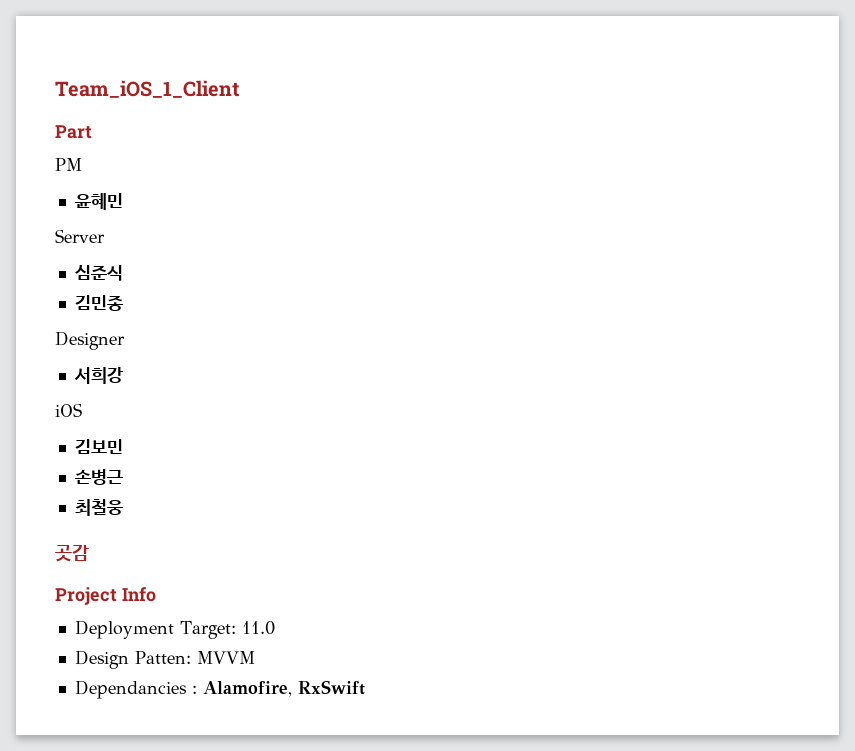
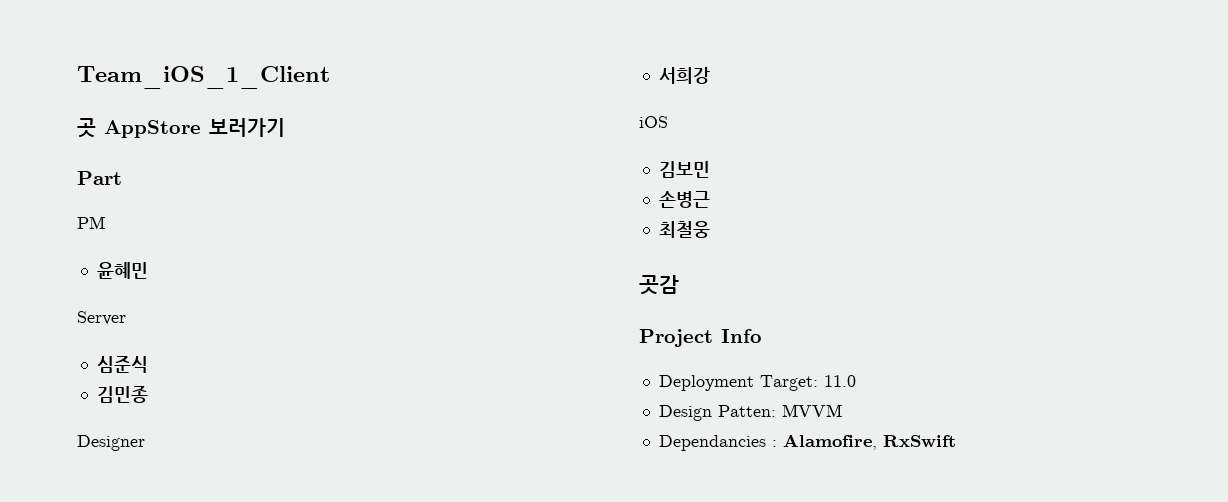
(239, 89) none -> [77,118,285,138] // 곳 AppStore 보러가기

